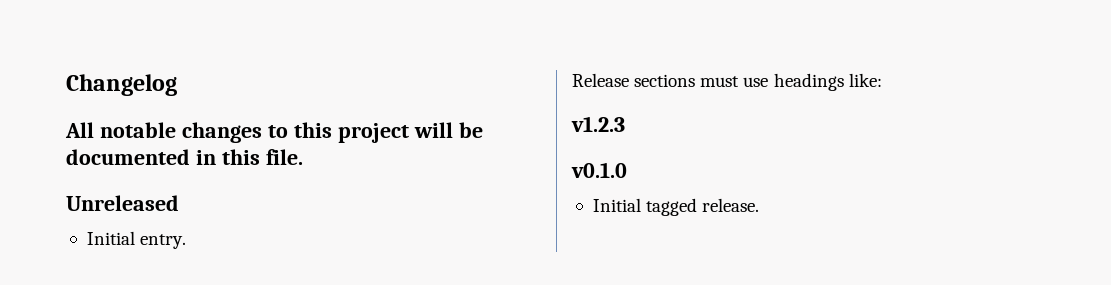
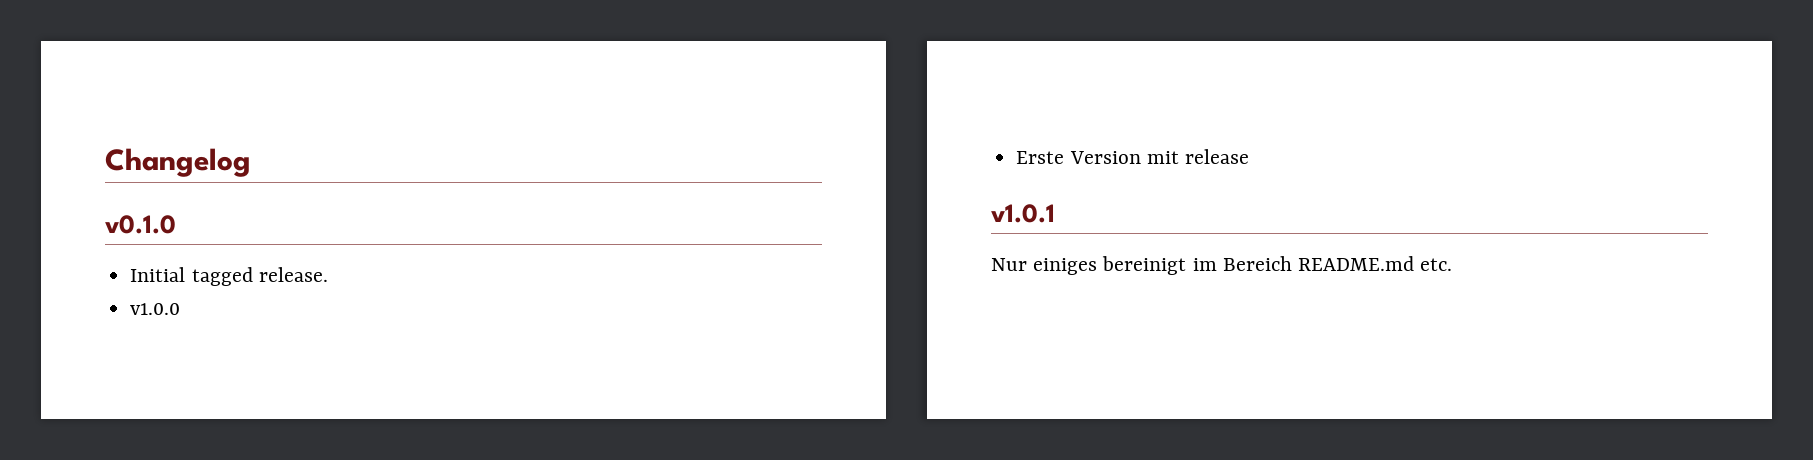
[65,122,483,143] [66,149,303,165] [66,195,179,211] [86,231,187,249] [572,73,882,91] [571,116,625,132] [571,162,627,178] [592,198,760,216] All notable changes to this project will be documented in this file. // Unreleased // Initial entry. // Release sections must use headings like: // v1.2.3 // v0.1.0 // Initial tagged release. -> [105,215,176,234] [130,267,328,286] [130,303,181,315] [1016,149,1249,164] [991,204,1055,223] [991,256,1453,275] v0.1.0 // Initial tagged release. // v1.0.0 // Erste Version mit release // v1.0.1 // Nur einiges bereinigt im Bereich README.md etc.

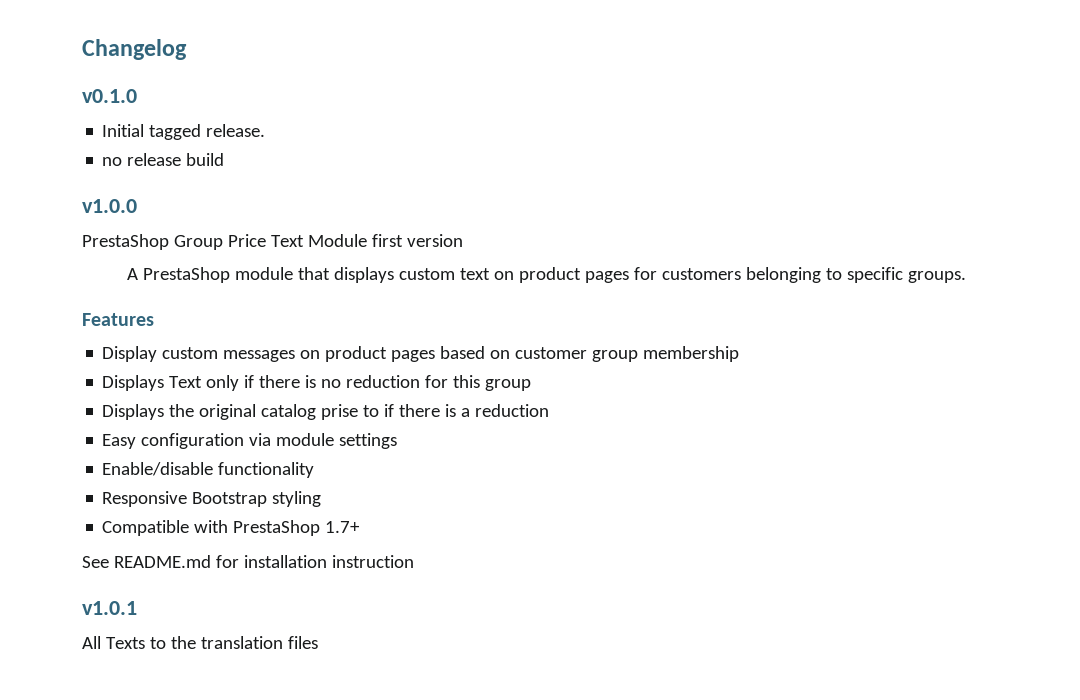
[130,303,181,315] [1016,149,1249,164] [991,204,1055,223] [991,256,1453,275] v1.0.0 // Erste Version mit release // v1.0.1 // Nur einiges bereinigt im Bereich README.md etc. -> [102,153,225,166] [82,199,137,213] [82,234,463,250] [127,267,967,283] [82,313,154,326] [102,346,740,362] [102,375,532,391] [102,404,550,420] [102,433,398,449] [102,462,315,478] [102,491,322,507] [102,520,361,536] [82,555,414,568] [82,601,137,615] [82,636,318,649] no release build // v1.0.0 // PrestaShop Group Price Text Module first version // A PrestaShop module that displays custom text on product pages for customers belonging to specific groups. // Features // Display custom messages on product pages based on customer group membership // Displays Text only if there is no reduction for this group // Displays the original catalog prise to if there is a reduction // Easy configuration via module settings // Enable/disable functionality // Responsive Bootstrap styling // Compatible with PrestaShop 1.7+ // See README.md for installation instruction // v1.0.1 // All Texts to the translation files

